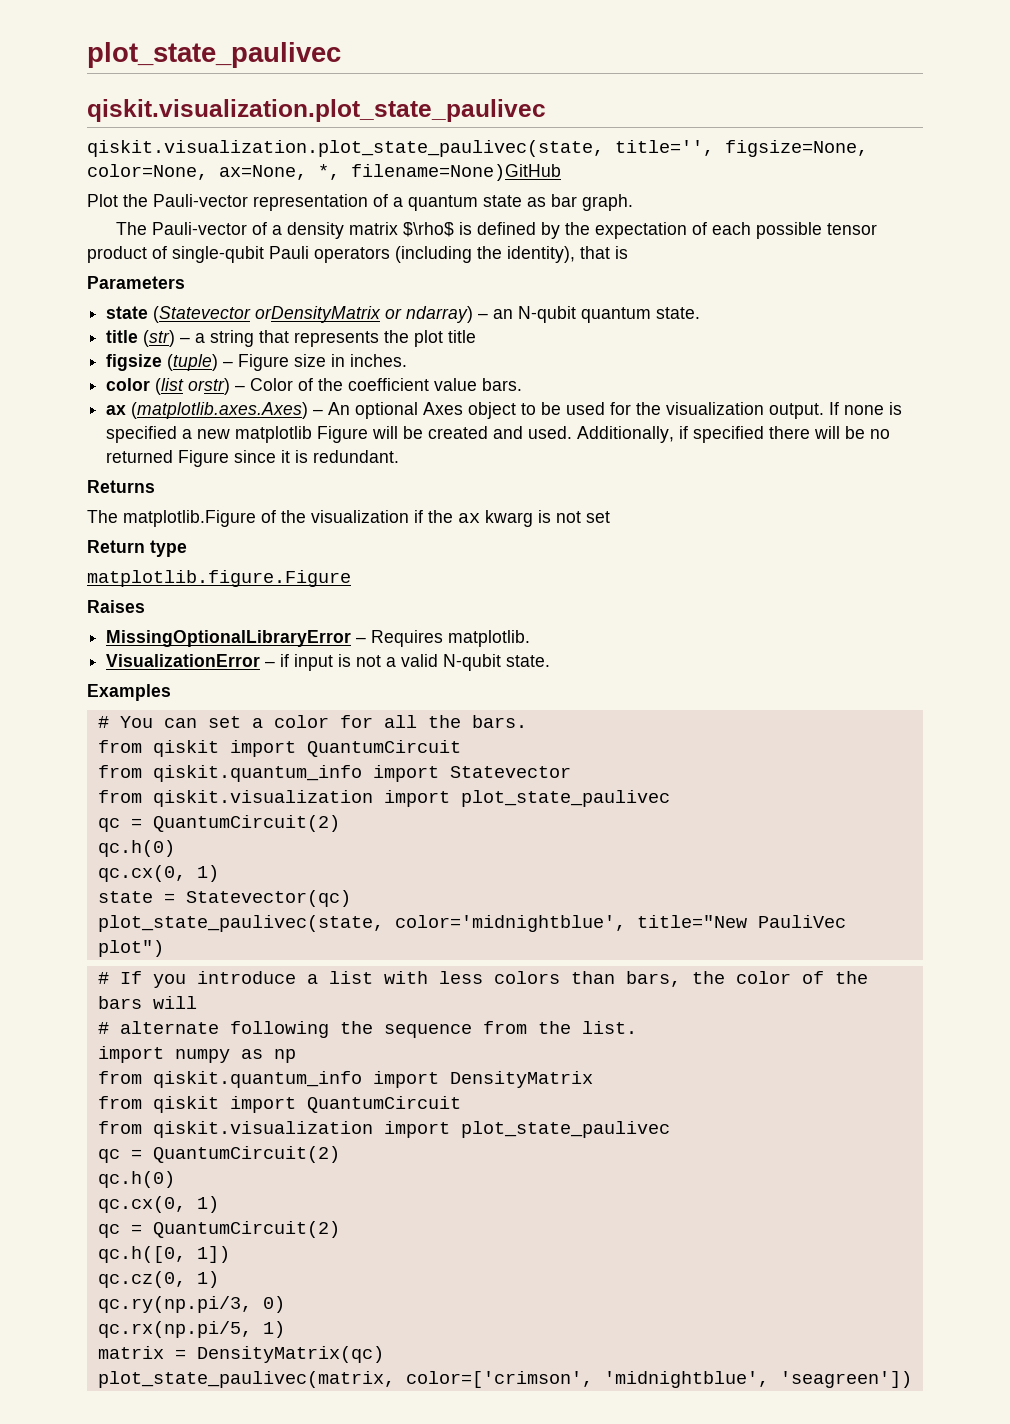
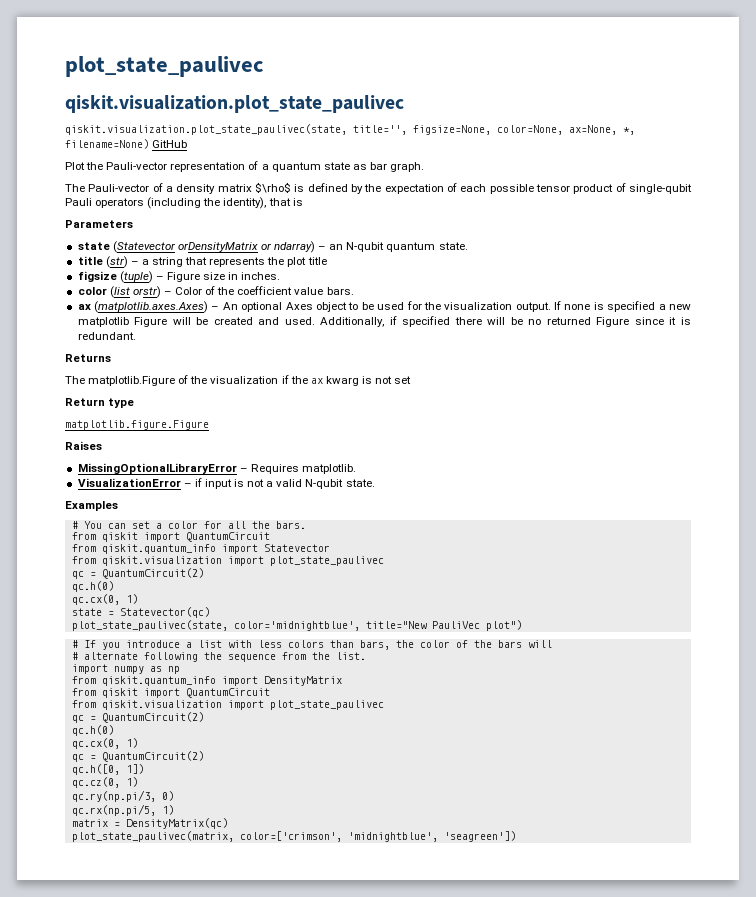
[351,164,561,181] filename=None)GitHub -> [65,139,188,149] filename=None) GitHub

